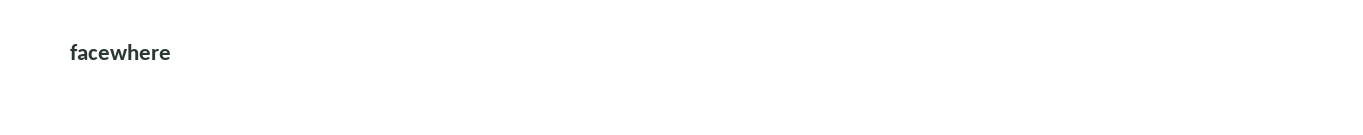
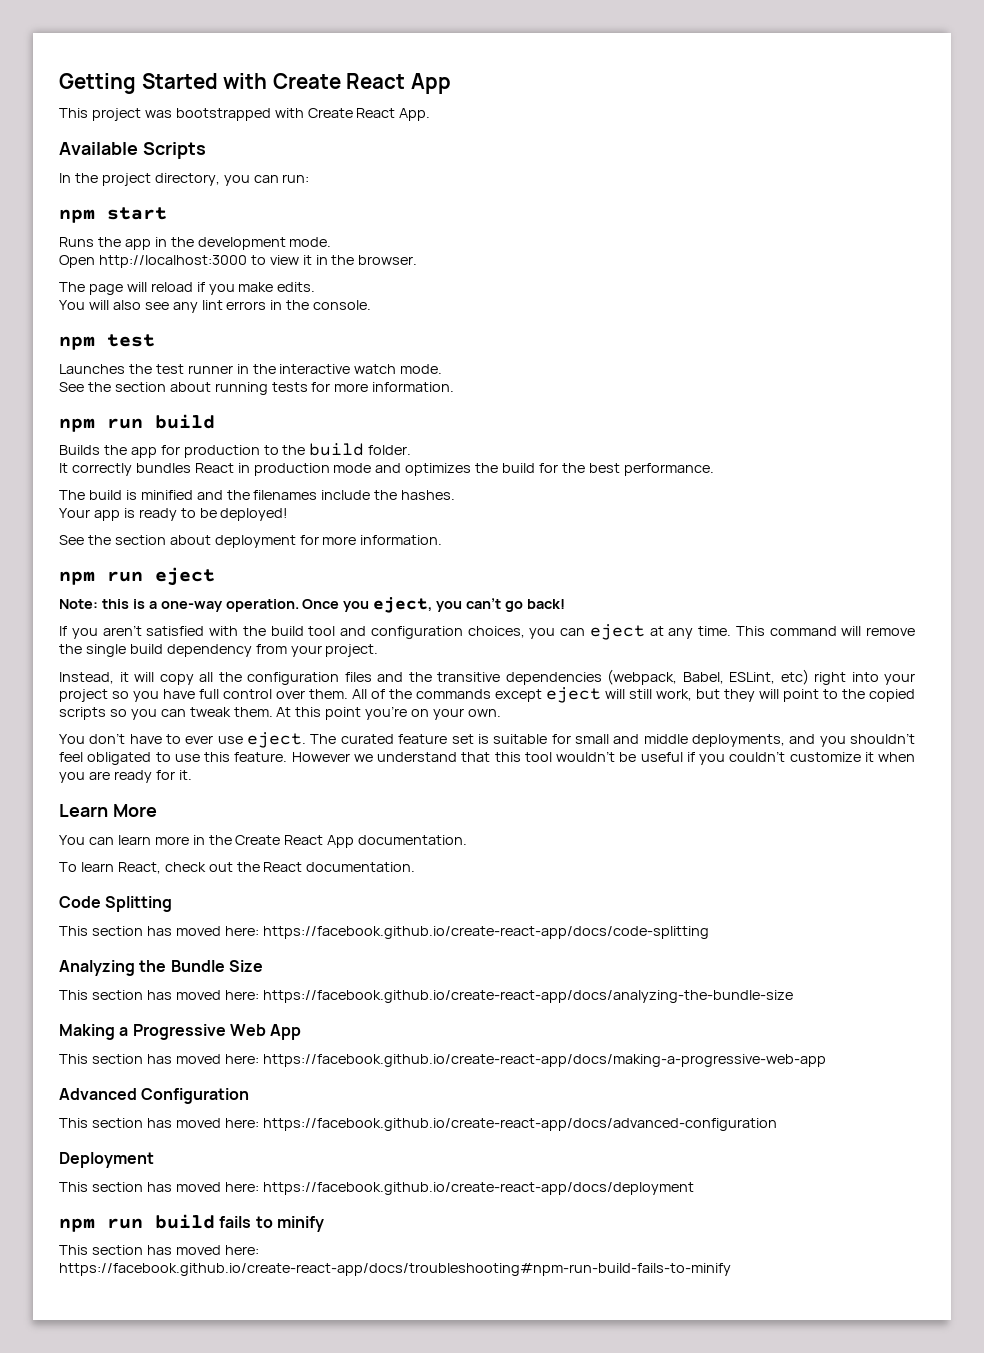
[70,44,171,60] facewhere -> [59,73,451,94] [59,108,431,121] [59,142,206,159] [59,173,310,186] [59,207,167,223] [59,237,332,250] [59,255,418,268] [59,282,316,295] [59,300,372,313] [59,334,155,350] [59,364,443,374] [59,382,455,395] [59,414,215,432] [59,443,412,458] [59,463,714,476] [59,490,456,500] [59,508,289,521] [59,535,443,548] [59,567,215,586] [59,597,565,613] [59,624,915,640] [59,644,379,657] [59,669,915,685] [59,687,915,703] [59,706,501,720] [59,732,916,748] [59,751,915,765] [59,770,192,783] [59,804,157,817] [59,835,468,848] [59,862,416,874] [59,896,173,912] [59,926,709,939] [59,960,263,976] [59,990,793,1003] [59,1024,302,1040] [59,1054,826,1067] [59,1088,250,1104] [59,1118,777,1131] [59,1152,154,1168] [59,1182,694,1195] [59,1214,324,1232] [59,1245,259,1255] [59,1263,731,1276] Getting Started with Create React App // This project was bootstrapped with Create React App. // Available Scripts // In the project directory, you can run: // npm start // Runs the app in the development mode. // Open http://localhost:3000 to view it in the browser. // The page will reload if you make edits. // You will also see any lint errors in the console. // npm test // Launches the test runner in the interactive watch mode. // See the section about running tests for more information. // npm run build // Builds the app for production to the build folder. // It correctly bundles React in production mode and optimizes the build for the best performance. // The build is minified and the filenames include the hashes. // Your app is ready to be deployed! // See the section about deployment for more information. // npm run eject // Note: this is a one-way operation. Once you eject, you can’t go back! // If you aren’t satisfied with the build tool and configuration choices, you can eject at any time. This command will remove the single build dependency from your project. // Instead, it will copy all the configuration files and the transitive dependencies (webpack, Babel, ESLint, etc) right into your project so you have full control over them. All of the commands except eject will still work, but they will point to the copied scripts so you can tweak them. At this point you’re on your own. // You don’t have to ever use eject. The curated feature set is suitable for small and middle deployments, and you shouldn’t feel obligated to use this feature. However we understand that this tool wouldn’t be useful if you couldn’t customize it when you are ready for it. // Learn More // You can learn more in the Create React App documentation. // To learn React, check out the React documentation. // Code Splitting // This section has moved here: https://facebook.github.io/create-react-app/docs/code-splitting // Analyzing the Bundle Size // This section has moved here: https://facebook.github.io/create-react-app/docs/analyzing-the-bundle-size // Making a Progressive Web App // This section has moved here: https://facebook.github.io/create-react-app/docs/making-a-progressive-web-app // Advanced Configuration // This section has moved here: https://facebook.github.io/create-react-app/docs/advanced-configuration // Deployment // This section has moved here: https://facebook.github.io/create-react-app/docs/deployment // npm run build fails to minify // This section has moved here: https://facebook.github.io/create-react-app/docs/troubleshooting#npm-run-build-fails-to-minify

